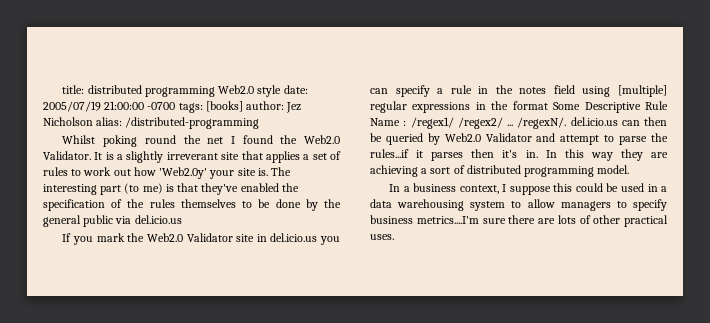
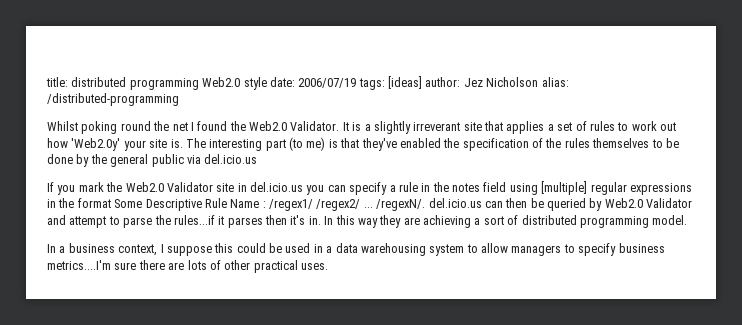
[43,101,243,113] 2005/07/19 21:00:00 -0700 tags: [books] -> [298,76,422,90] 2006/07/19 tags: [ideas]

